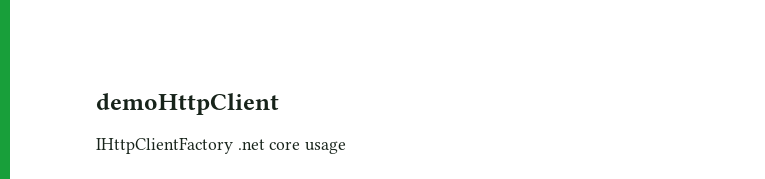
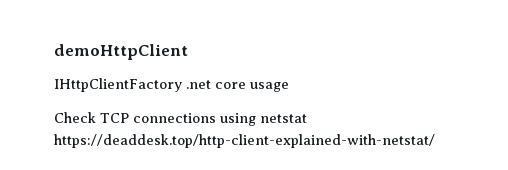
(347, 147) none -> [54,112,307,126] [54,134,435,148] // Check TCP connections using netstat https://deaddesk.top/http-client-explained-with-netstat/

